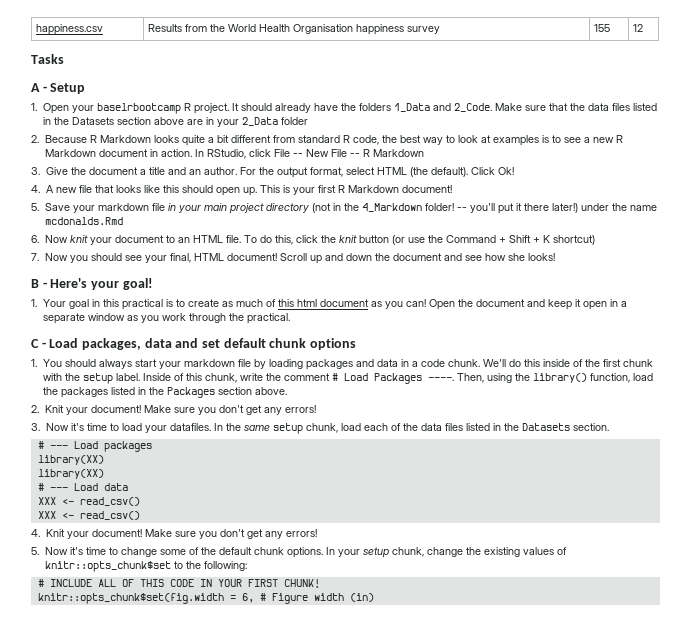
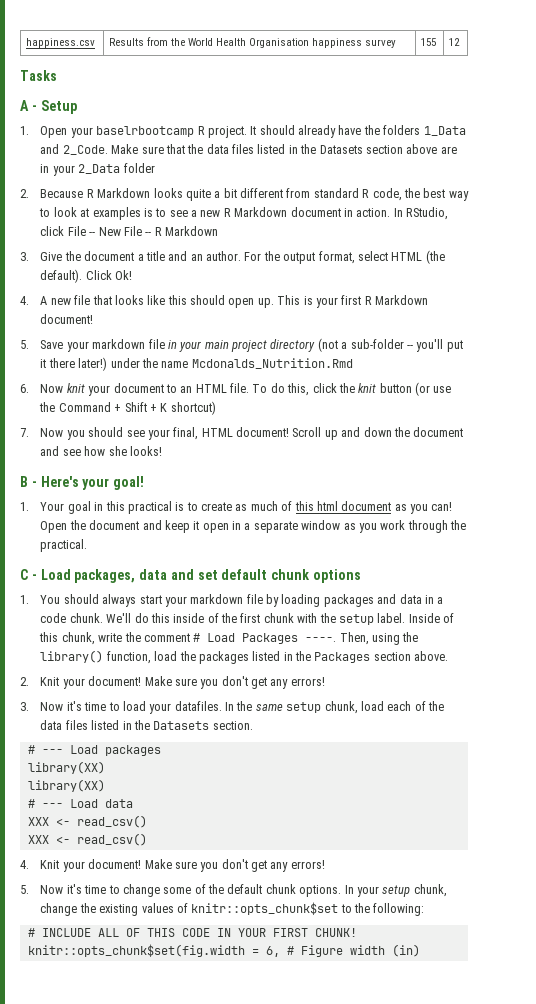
[332,203,454,212] in the 4_Markdown folder! -> [341,339,404,349] a sub-folder
[44,217,123,225] mcdonalds.Rmd -> [191,358,353,369] Mcdonalds_Nutrition.Rmd

